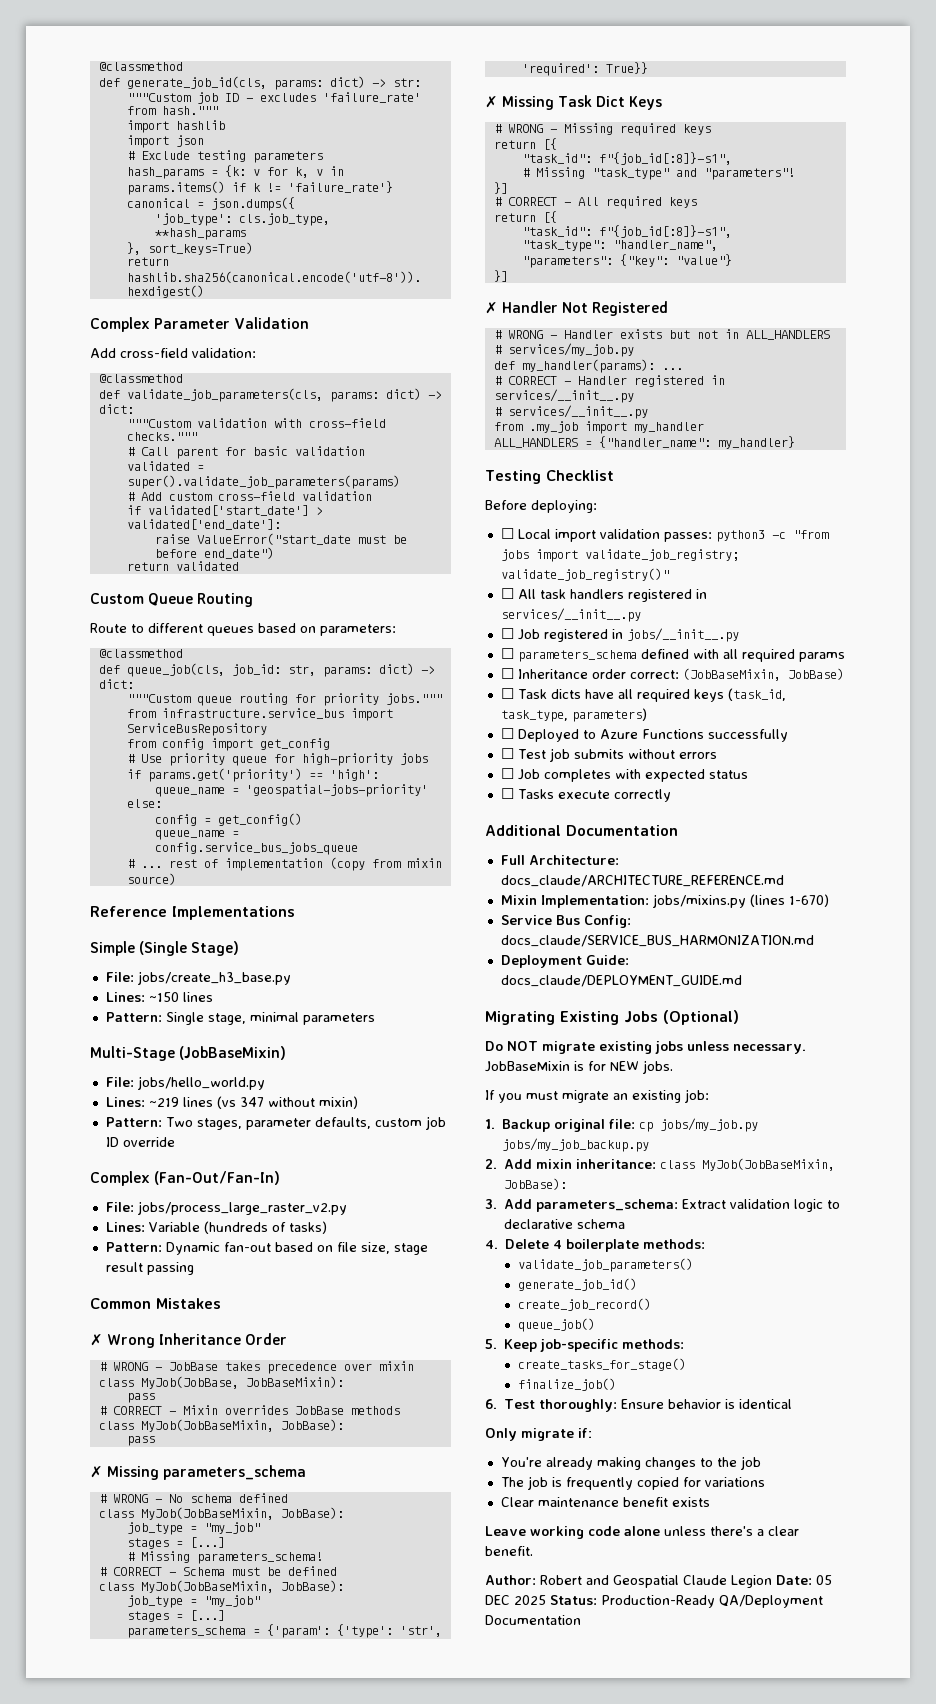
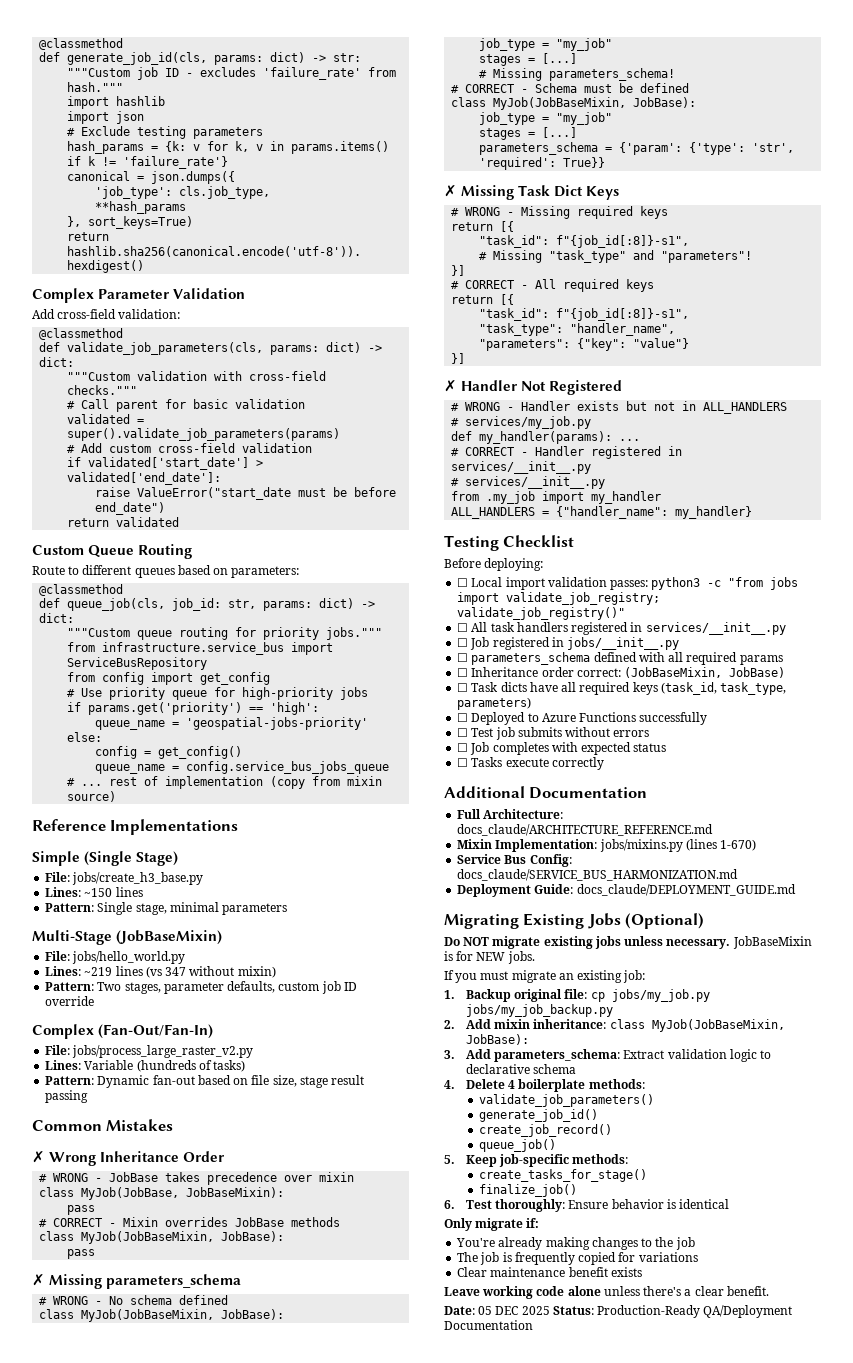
[485,1575,772,1588] Author: Robert and Geospatial Claude Legion -> (769, 1291) none

